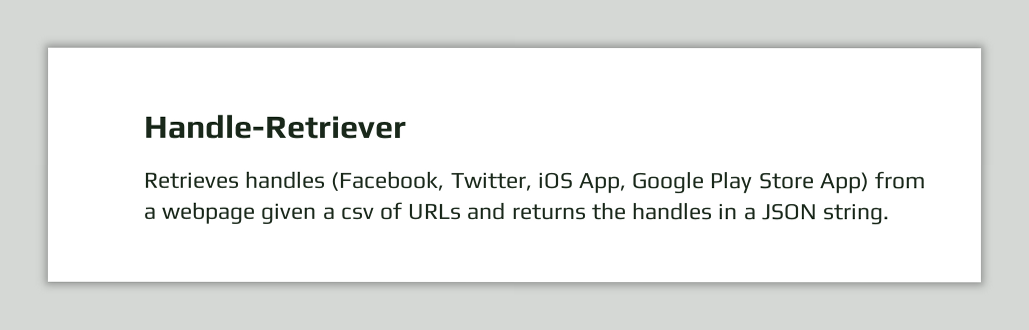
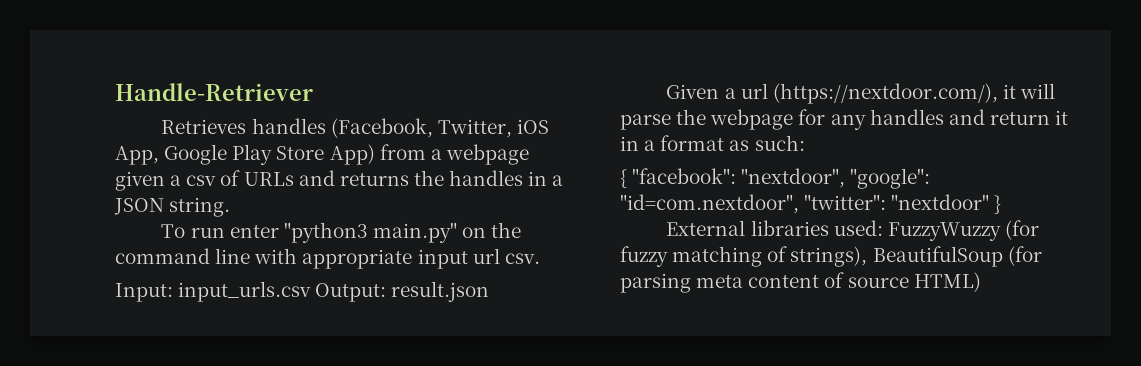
(889, 214) none -> [161,222,522,243] [115,248,540,269] [115,281,490,302] [666,83,1056,104] [620,109,1069,130] [620,135,805,151] [620,168,931,189] [620,194,1002,214] [666,220,1039,241] [620,246,1042,267] [620,272,981,293] // To run enter "python3 main.py" on the command line with appropriate input url csv. // Input: input_urls.csv Output: result.json // Given a url (https://nextdoor.com/), it will parse the webpage for any handles and return it in a format as such: // { "facebook": "nextdoor", "google": "id=com.nextdoor", "twitter": "nextdoor" } // External libraries used: FuzzyWuzzy (for fuzzy matching of strings), BeautifulSoup (for parsing meta content of source HTML)

